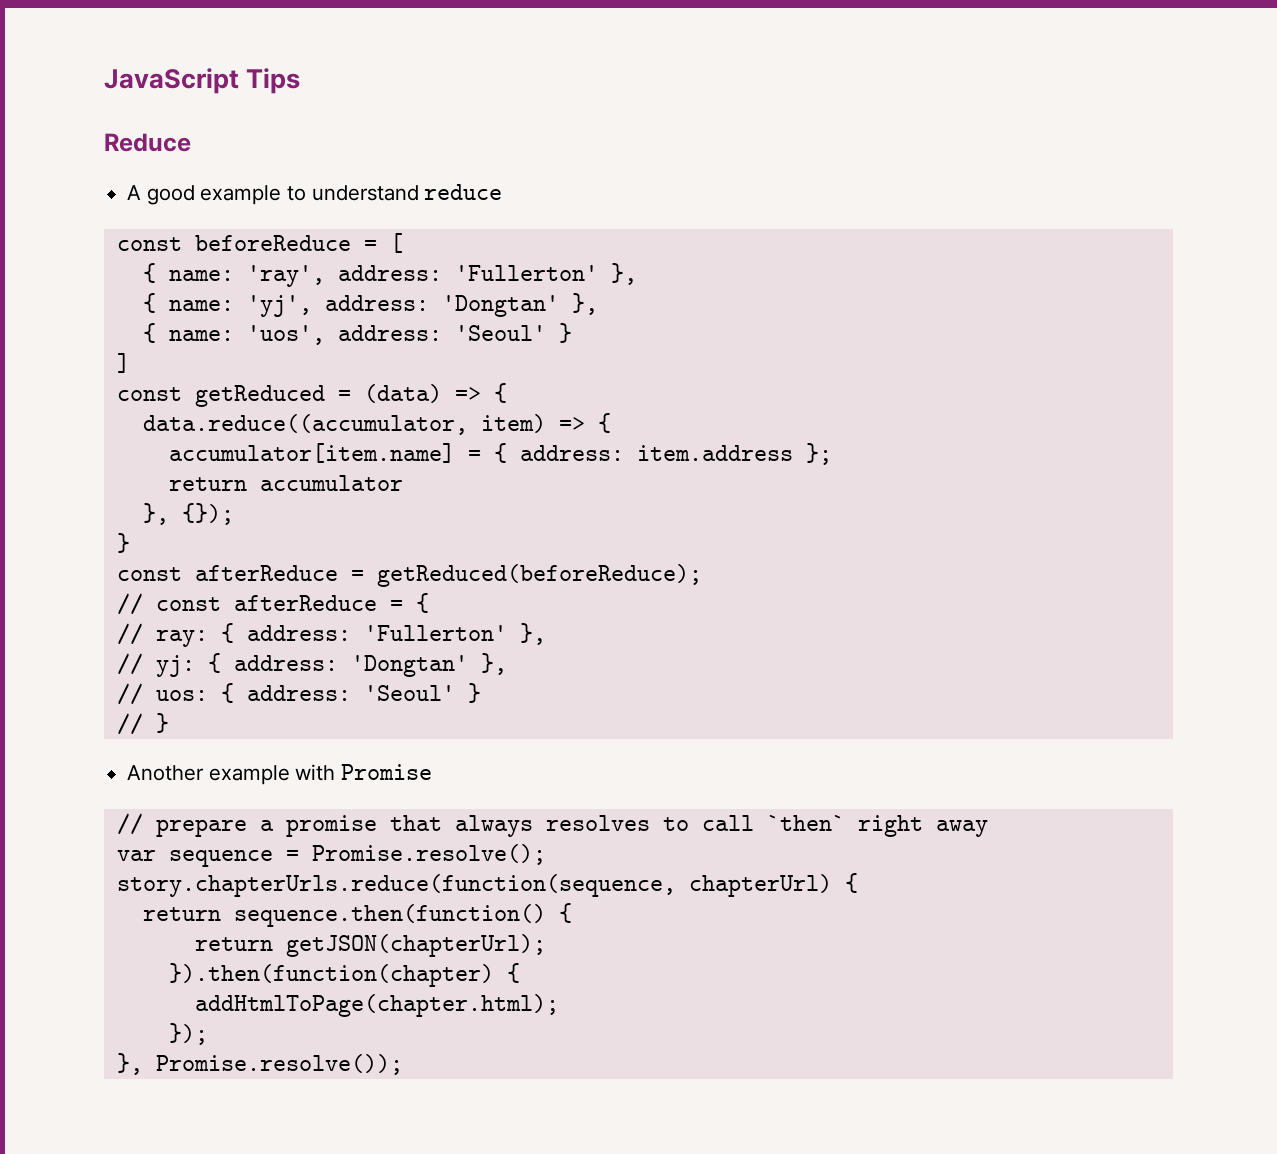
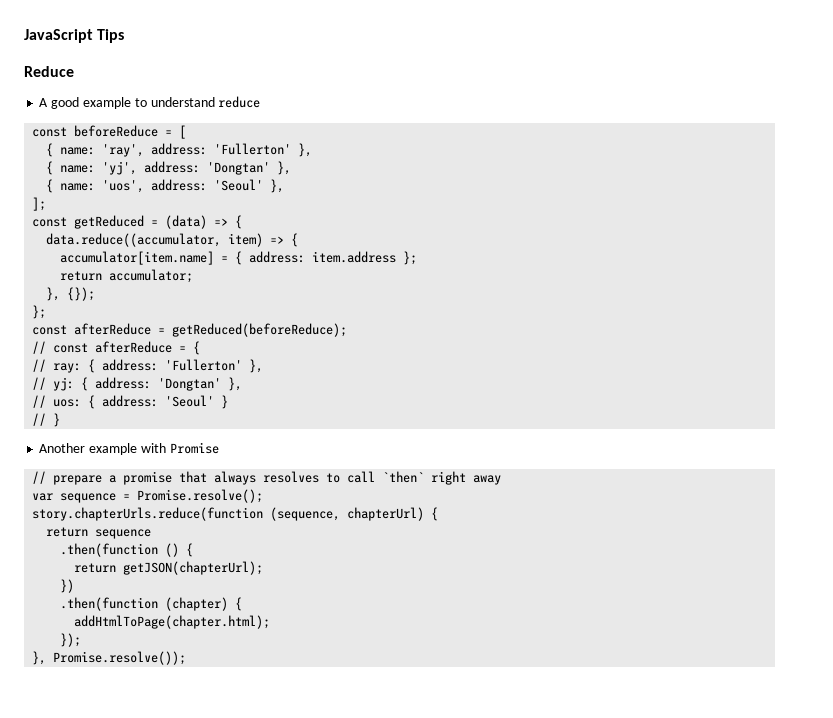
[558,323,572,343] [116,353,130,373] } // ] -> [270,179,285,193] [32,197,47,211] }, // ];
[259,475,403,491] accumulator -> [109,269,194,283] accumulator;
[116,533,130,553] } -> [32,305,47,319] };
[116,874,676,897] story.chapterUrls.reduce(function(sequence, -> [32,507,341,521] story.chapterUrls.reduce(function (sequence,
[233,904,546,927] sequence.then(function() -> [95,529,152,539] [60,543,180,557] sequence // .then(function ()
[168,963,494,987] }).then(function(chapter) -> [60,579,75,593] [60,597,229,611] }) // .then(function (chapter)

